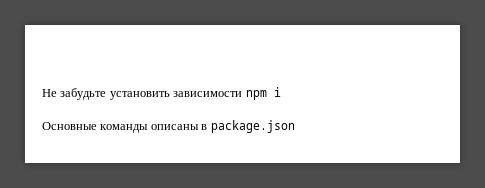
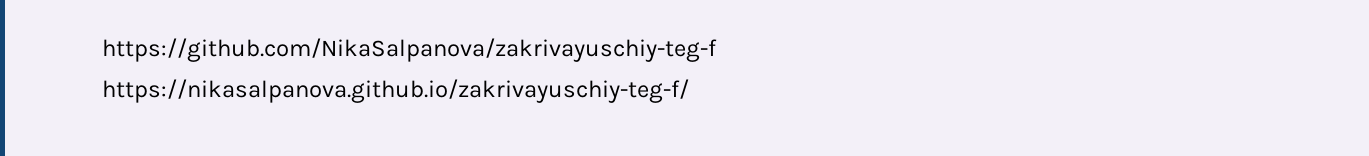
[42,87,281,100] [42,120,295,133] Не забудьте установить зависимости npm i // Основные команды описаны в package.json -> [102,38,717,62] [102,79,689,103] https://github.com/NikaSalpanova/zakrivayuschiy-teg-f https://nikasalpanova.github.io/zakrivayuschiy-teg-f/

